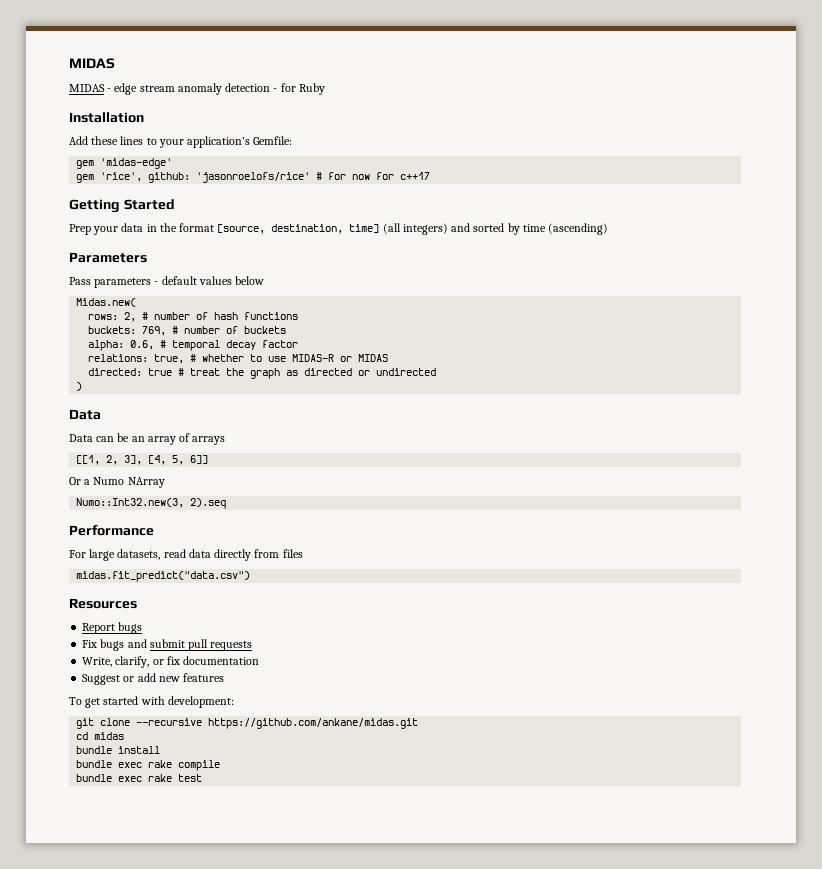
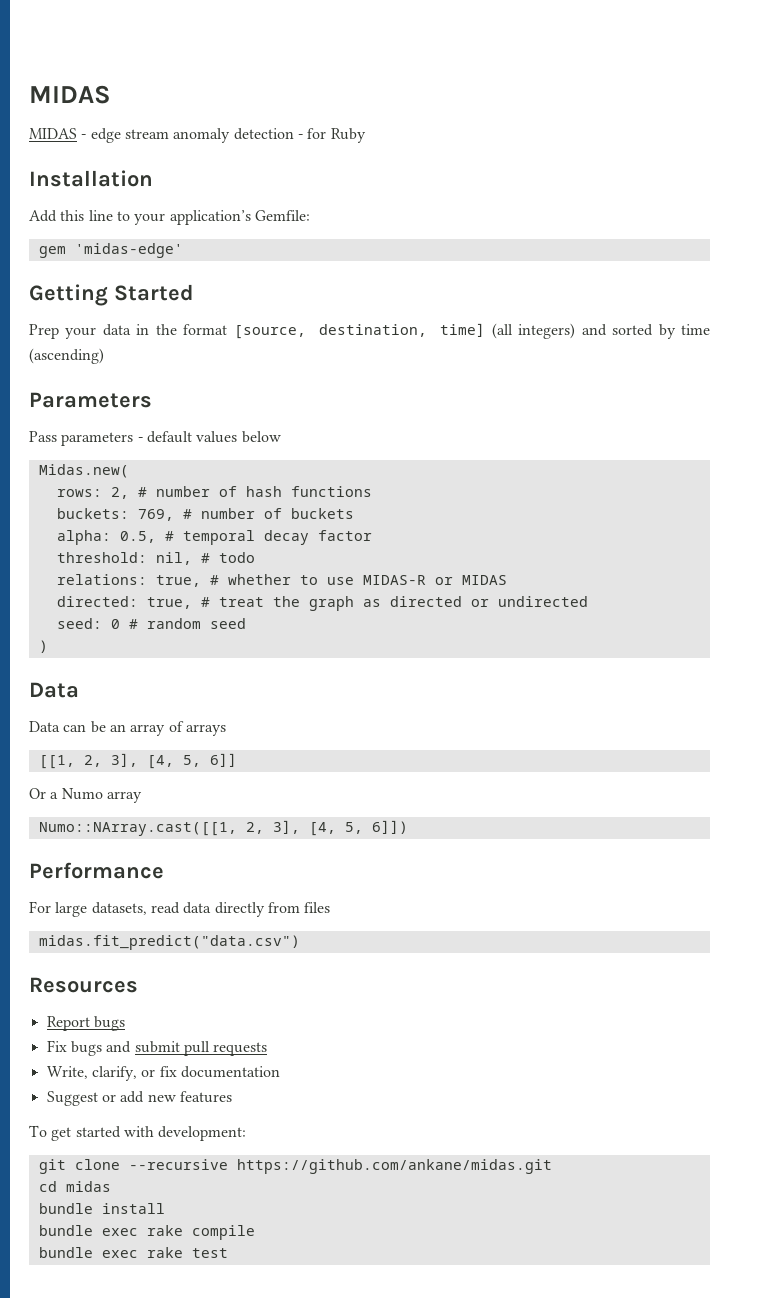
[91,136,144,145] these lines -> [60,210,113,221] this line
[76,172,431,183] // gem 'rice', github: 'jasonroelofs/rice' # for now for c++17 -> (183, 250) none
[130,340,155,350] 0.6, -> [119,531,156,543] 0.5,
(299, 344) none -> [56,552,255,565] // threshold: nil, # todo
[148,368,173,376] true -> [146,597,192,609] true,
(437, 372) none -> [56,618,246,629] // seed: 0 # random seed
[127,477,165,488] [76,498,227,509] NArray // Numo::Int32.new(3, 2).seq -> [106,791,142,803] [38,820,408,836] array // Numo::NArray.cast([[1, 2, 3], [4, 5, 6]])

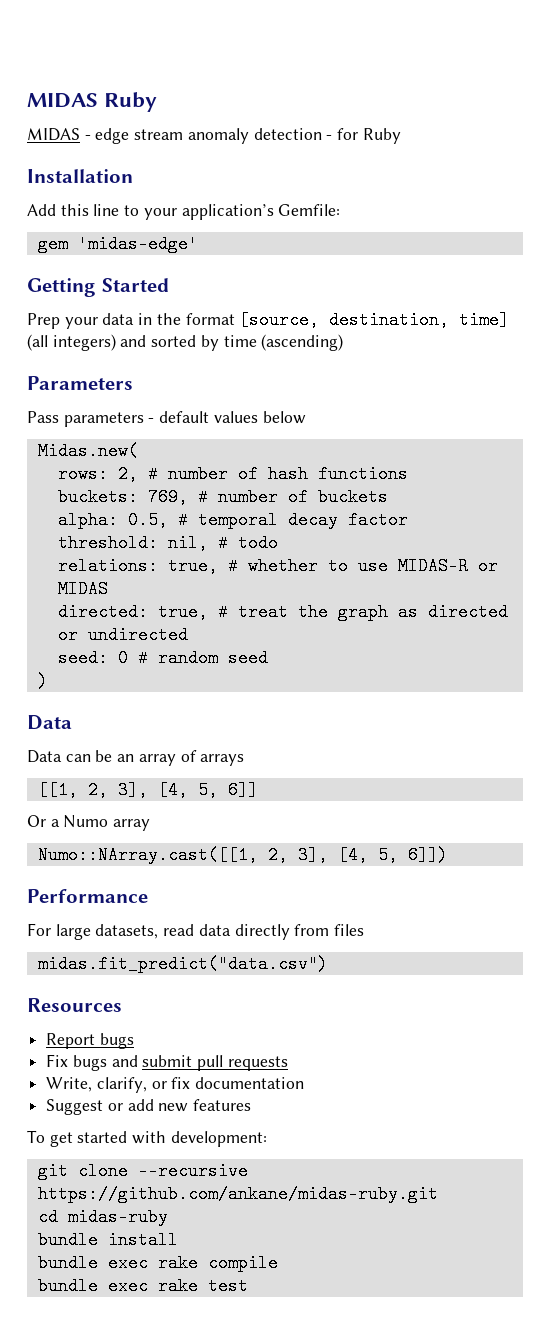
[29,85,111,104] MIDAS -> [27,92,157,112] MIDAS Ruby
[236,1159,552,1174] https://github.com/ankane/midas.git -> [37,1185,438,1203] https://github.com/ankane/midas-ruby.git
[65,1181,111,1192] midas -> [67,1208,168,1226] midas-ruby

